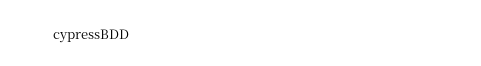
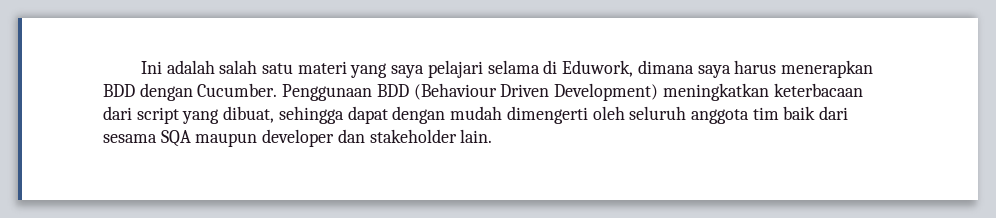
[53,29,129,43] cypressBDD -> [140,60,873,78] [103,83,863,101] [103,106,849,124] [103,129,493,147] Ini adalah salah satu materi yang saya pelajari selama di Eduwork, dimana saya harus menerapkan BDD dengan Cucumber. Penggunaan BDD (Behaviour Driven Development) meningkatkan keterbacaan dari script yang dibuat, sehingga dapat dengan mudah dimengerti oleh seluruh anggota tim baik dari sesama SQA maupun developer dan stakeholder lain.

